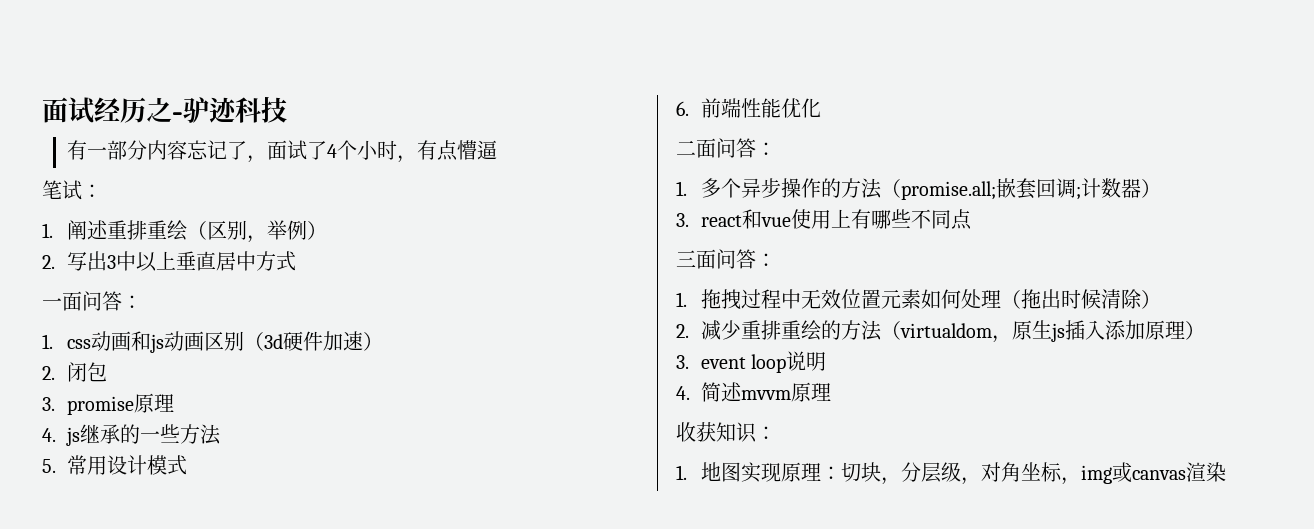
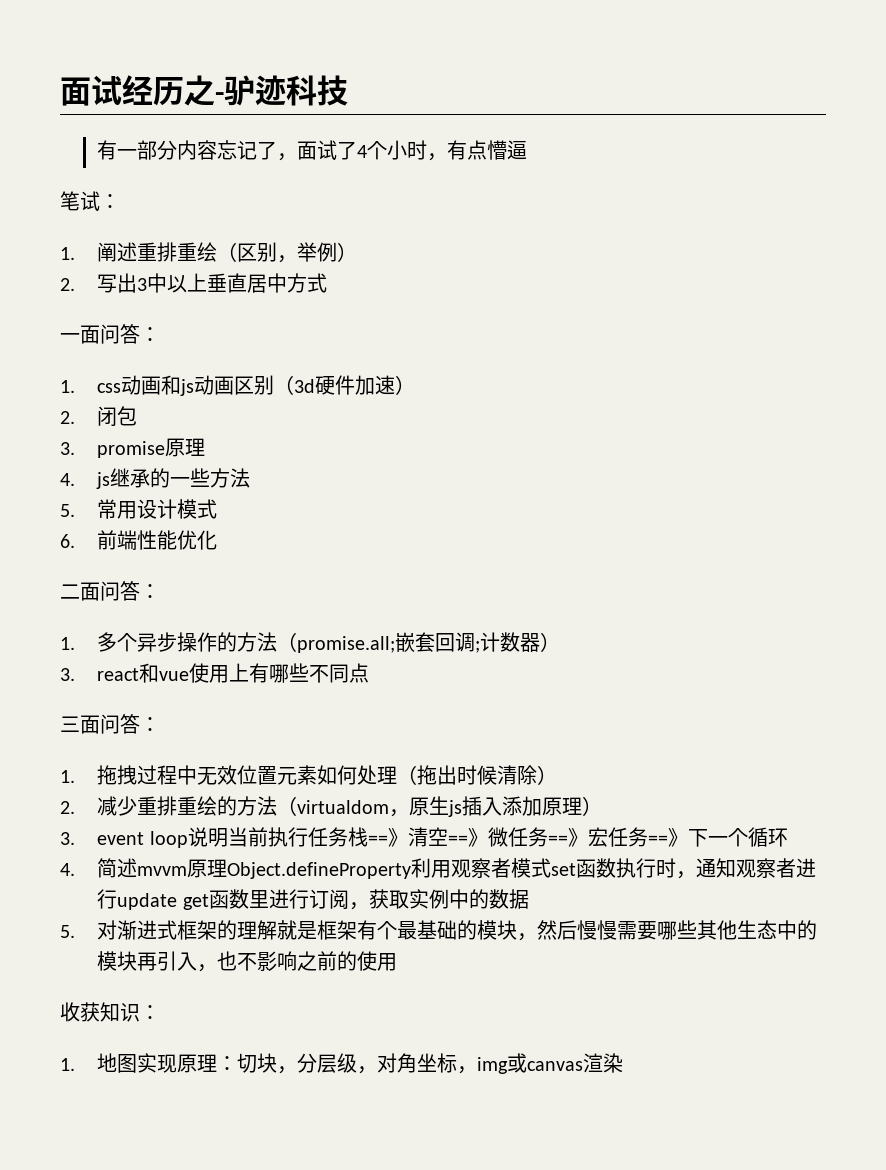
[676,382,831,402] // 4.简述mvvm原理 -> [227,827,788,847] [60,858,817,879] [97,889,529,910] [60,920,818,941] [97,951,398,972] 当前执行任务栈==》清空==》微任务==》宏任务==》下一个循环 // 4.简述mvvm原理Object.defineProperty利用观察者模式set函数执行时，通知观察者进行update get函数里进行订阅，获取实例中的数据 // 5.对渐进式框架的理解就是框架有个最基础的模块，然后慢慢需要哪些其他生态中的模块再引入，也不影响之前的使用

